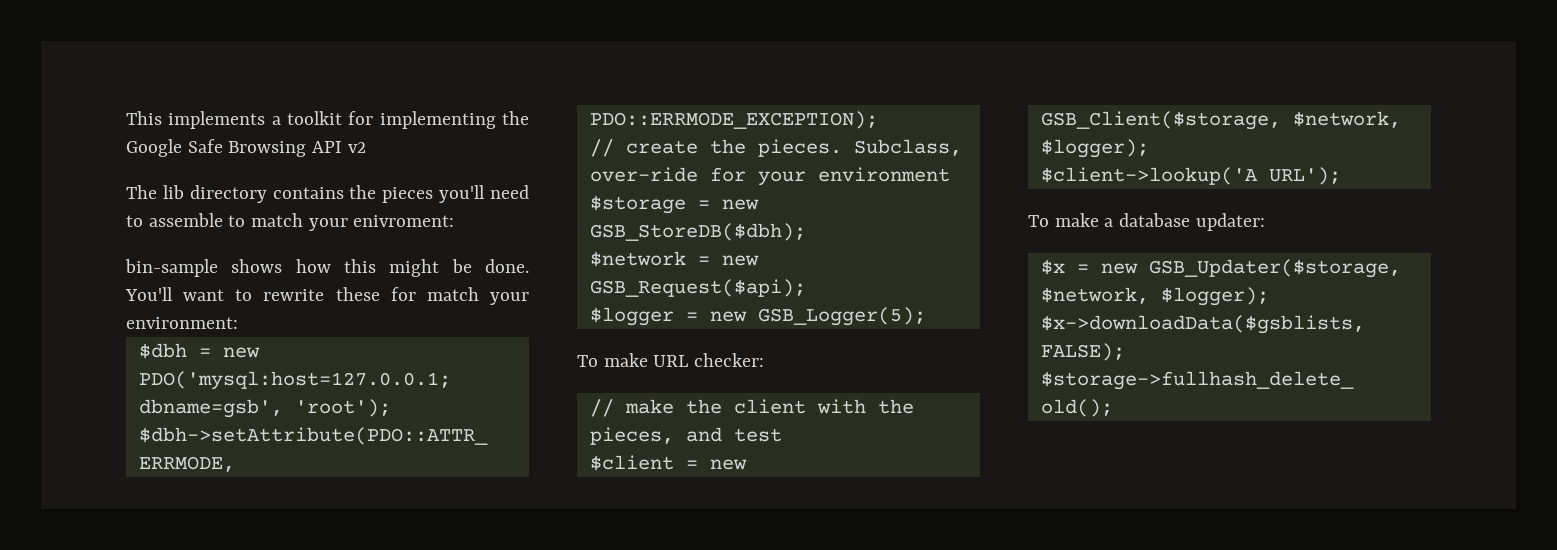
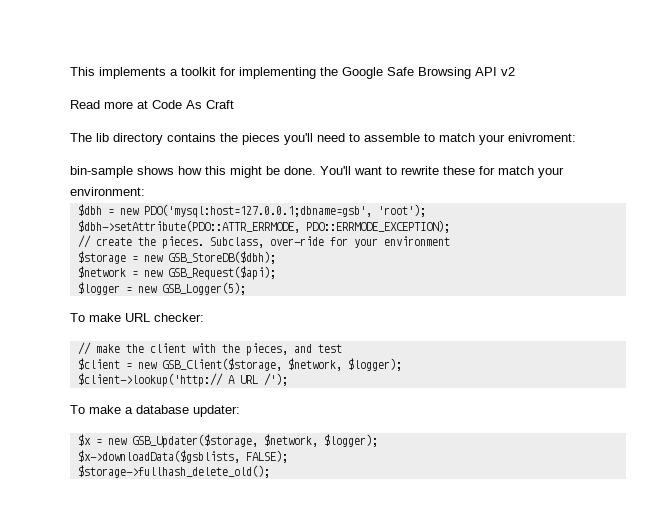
(366, 147) none -> [70,100,234,109] // Read more at Code As Craft
[1040,167,1341,185] $client->lookup('A URL'); -> [77,373,288,387] $client->lookup('http:// A URL /');

